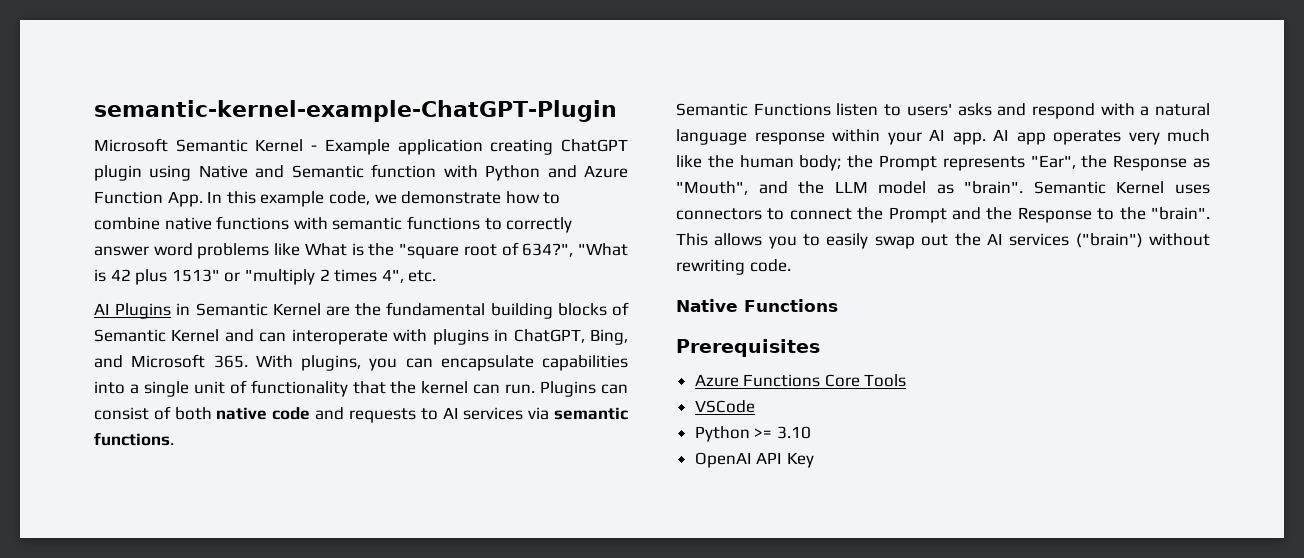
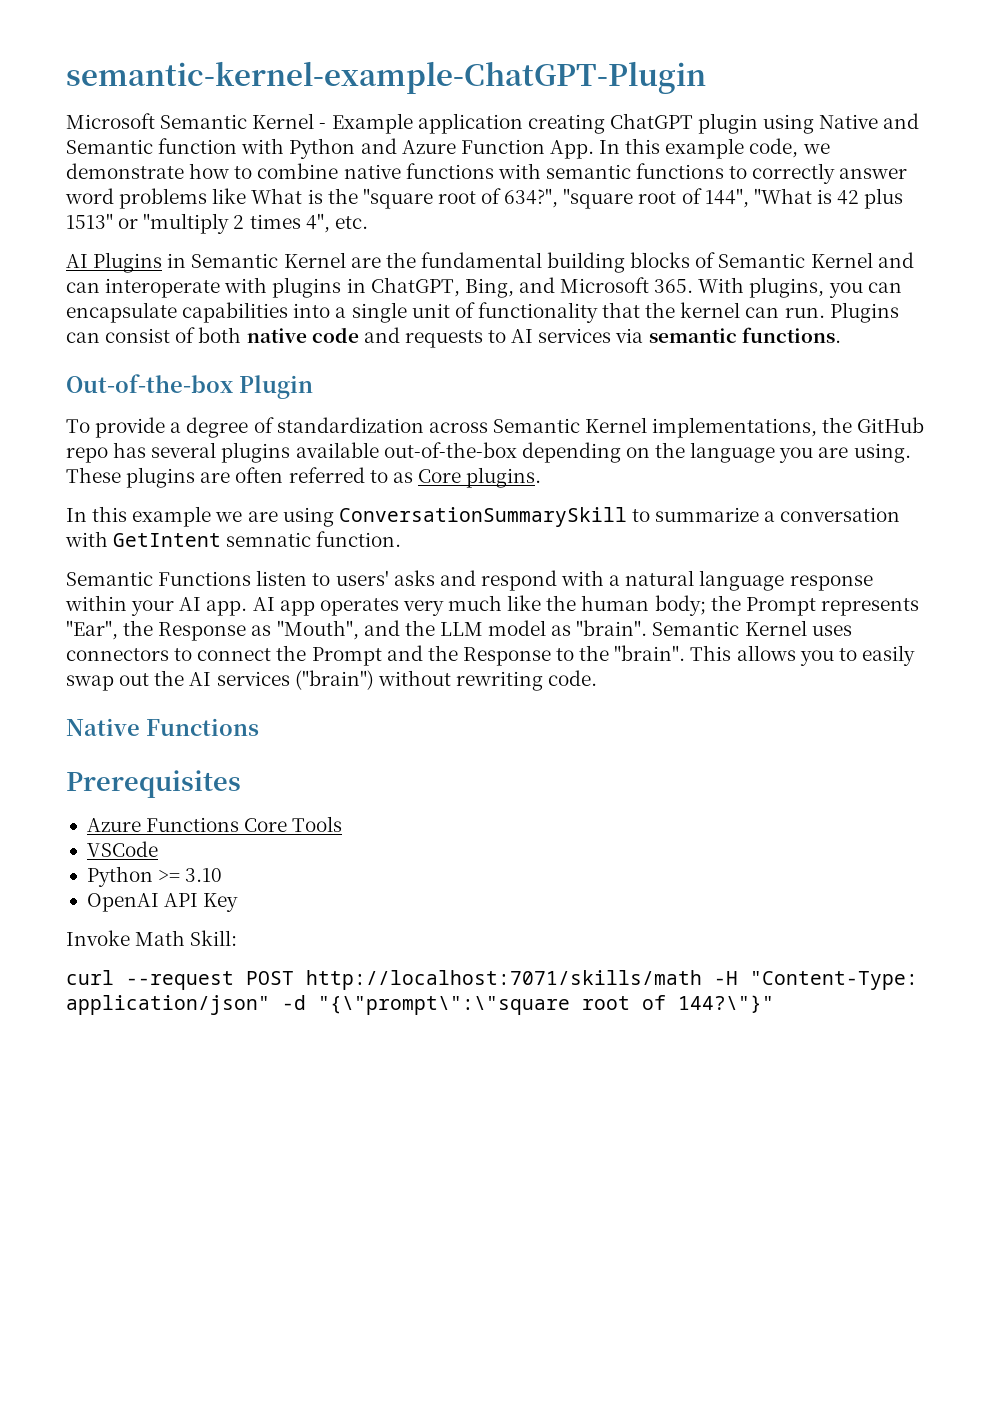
(574, 250) none -> [563,188,749,209] "square root of 144",
(174, 439) none -> [66,374,313,399] [66,417,925,438] [66,442,911,463] [66,467,542,488] [66,506,901,527] [65,531,402,547] // Out-of-the-box Plugin // To provide a degree of standardization across Semantic Kernel implementations, the GitHub repo has several plugins available out-of-the-box depending on the language you are using. These plugins are often referred to as Core plugins. // In this example we are using ConversationSummarySkill to summarize a conversation with GetIntent semnatic function.
(814, 460) none -> [66,930,238,946] [66,970,918,990] [66,995,774,1015] // Invoke Math Skill: // curl --request POST http://localhost:7071/skills/math -H "Content-Type: application/json" -d "{\"prompt\":\"square root of 144?\"}"

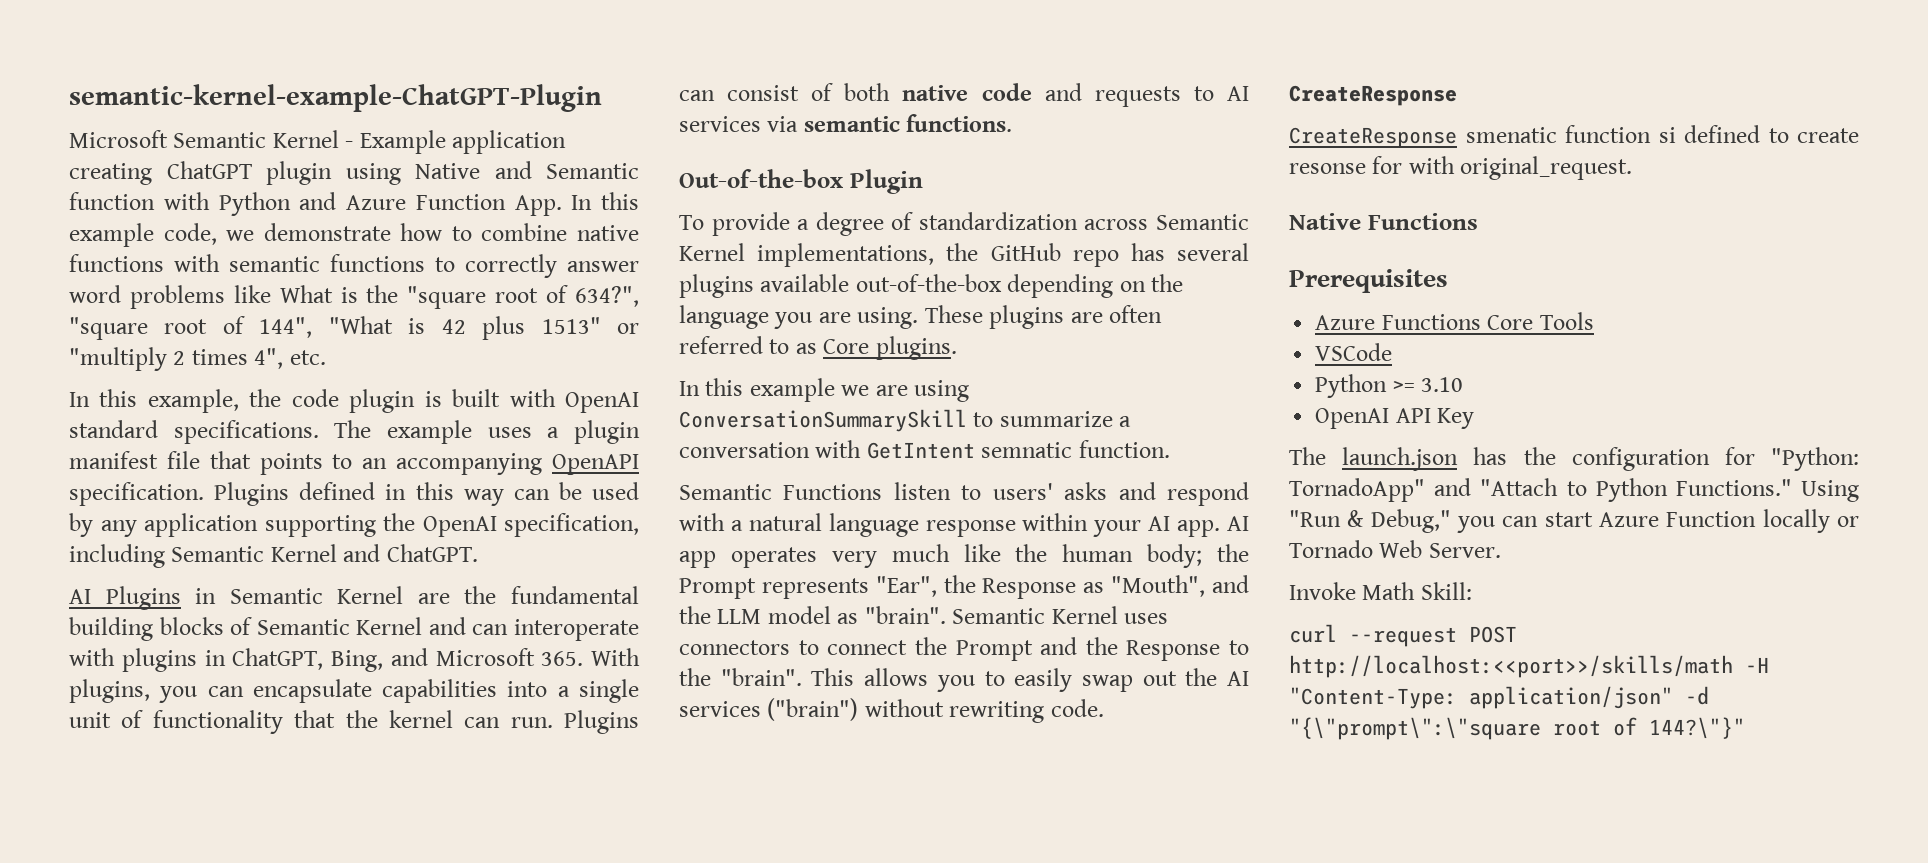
(368, 222) none -> [69,389,639,413] [69,420,641,444] [69,451,639,475] [69,482,639,506] [69,513,639,537] [69,544,478,568] // In this example, the code plugin is built with OpenAI standard specifications. The example uses a plugin manifest file that points to an accompanying OpenAPI specification. Plugins defined in this way can be used by any application supporting the OpenAI specification, including Semantic Kernel and ChatGPT.
(598, 678) none -> [1289,85,1457,106] [1289,125,1859,148] [1289,156,1633,180] // CreateResponse // CreateResponse smenatic function si defined to create resonse for with original_request.
(239, 902) none -> [1289,447,1859,471] [1289,478,1859,502] [1289,509,1859,533] [1289,540,1501,558] // The launch.json has the configuration for "Python: TornadoApp" and "Attach to Python Functions." Using "Run & Debug," you can start Azure Function locally or Tornado Web Server.
[306,970,702,990] http://localhost:7071/skills/math -> [1289,655,1733,678] http://localhost:<<port>>/skills/math

